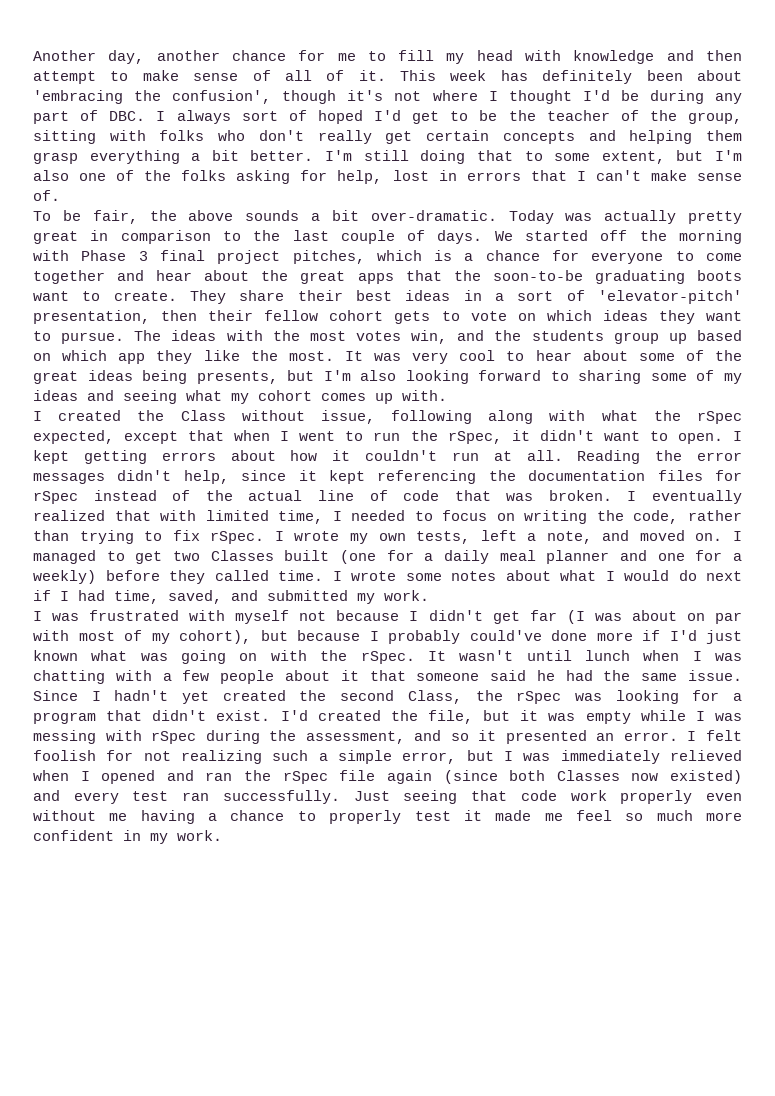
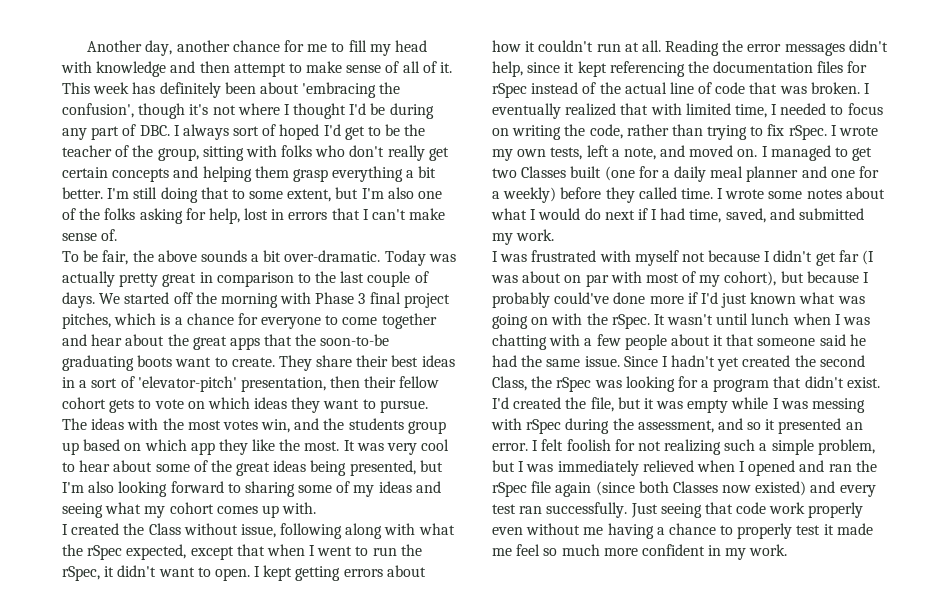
[196,371,278,384] presents, -> [349,460,416,476] presented,
[402,752,457,764] error, -> [817,439,875,455] problem,

